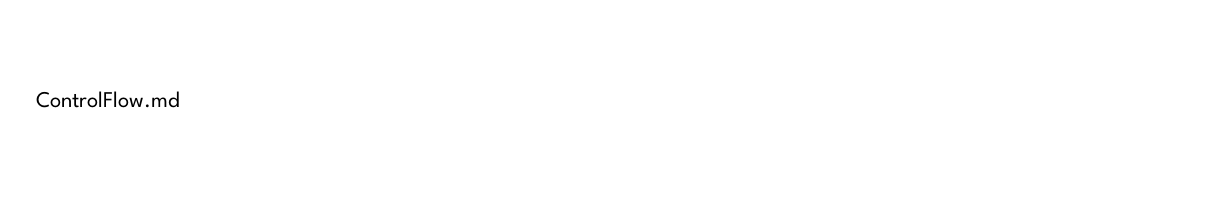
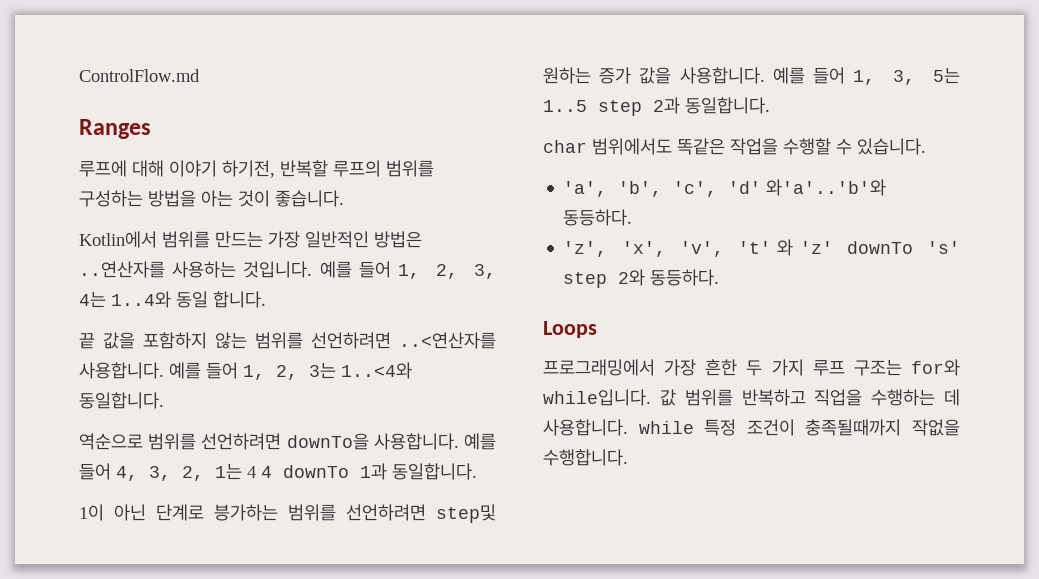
(180, 99) none -> [79,119,151,139] [79,160,434,178] [79,190,344,207] [79,231,422,248] [79,261,497,279] [79,291,266,308] [79,332,496,349] [79,362,412,380] [79,392,164,409] [79,433,496,450] [79,463,477,481] [79,504,496,523] [543,67,960,85] [543,97,770,116] [543,138,926,155] [563,179,887,197] [563,209,633,226] [563,239,960,257] [563,269,720,288] [543,321,597,338] [543,359,960,376] [543,389,960,406] [543,419,960,436] [543,449,628,466] // Ranges // 루프에 대해 이야기 하기전, 반복할 루프의 범위를 구성하는 방법을 아는 것이 좋습니다. // Kotlin에서 범위를 만드는 가장 일반적인 방법은 ..연산자를 사용하는 것입니다. 예를 들어 1, 2, 3, 4는 1..4와 동일 합니다. // 끝 값을 포함하지 않는 범위를 선언하려면 ..<연산자를 사용합니다. 예를 들어 1, 2, 3는 1..<4와 동일합니다. // 역순으로 범위를 선언하려면 downTo을 사용합니다. 예를 들어 4, 3, 2, 1는 4 4 downTo 1과 동일합니다. // 1이 아닌 단계로 븡가하는 범위를 선언하려면 step및 원하는 증가 값을 사용합니다. 예를 들어 1, 3, 5는 1..5 step 2과 동일합니다. // char 범위에서도 똑같은 작업을 수행할 수 있습니다. // 'a', 'b', 'c', 'd' 와'a'..'b'와 동등하다. // 'z', 'x', 'v', 't' 와 'z' downTo 's' step 2와 동등하다. // Loops // 프로그래밍에서 가장 흔한 두 가지 루프 구조는 for와 while입니다. 값 범위를 반복하고 직업을 수행하는 데 사용합니다. while 특정 조건이 충족될때까지 작없을 수행합니다.

